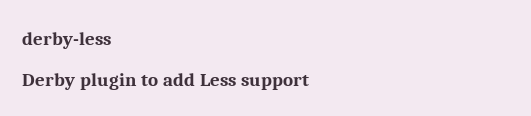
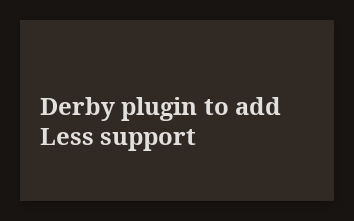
[22,32,111,49] derby-less // -> (40, 109) none

